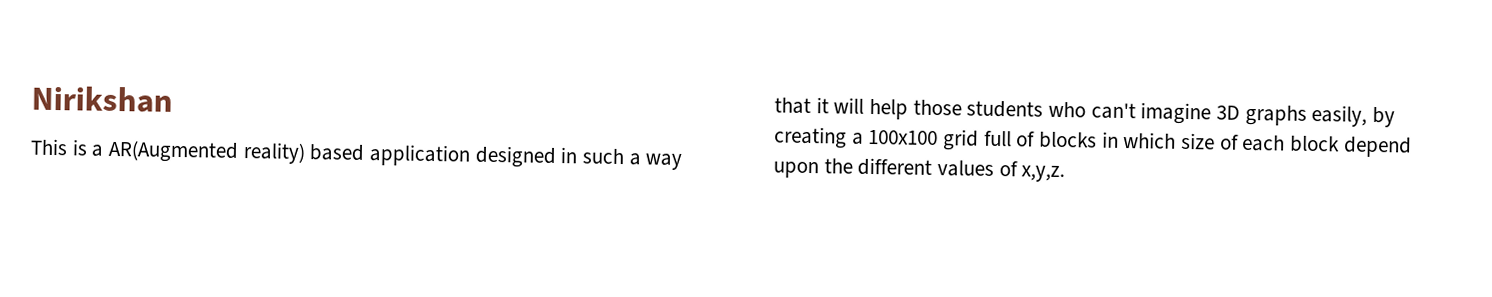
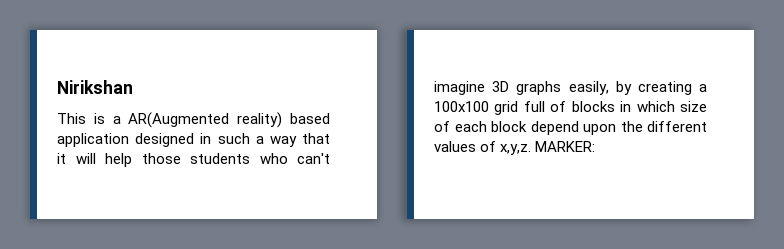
(1066, 174) none -> [535,141,596,152] MARKER:

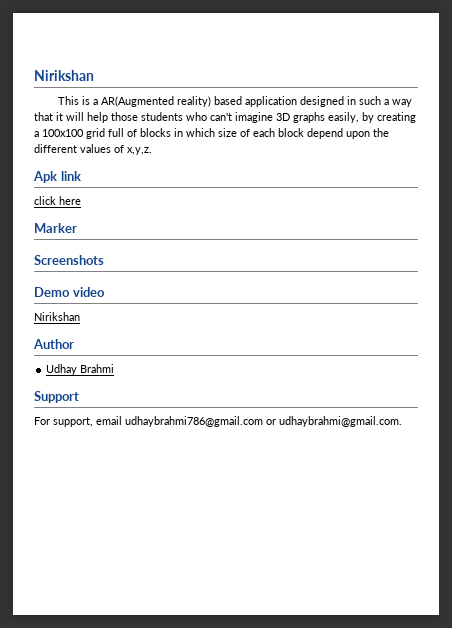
[535,141,596,152] MARKER: -> [33,171,81,183] [34,196,81,205] [34,223,77,233] [34,255,104,265] [34,287,105,297] [34,312,80,321] [33,339,74,349] [46,364,115,375] [34,391,79,403] [34,416,402,427] // Apk link // click here // Marker // Screenshots // Demo video // Nirikshan // Author // Udhay Brahmi // Support // For support, email udhaybrahmi786@gmail.com or udhaybrahmi@gmail.com.

